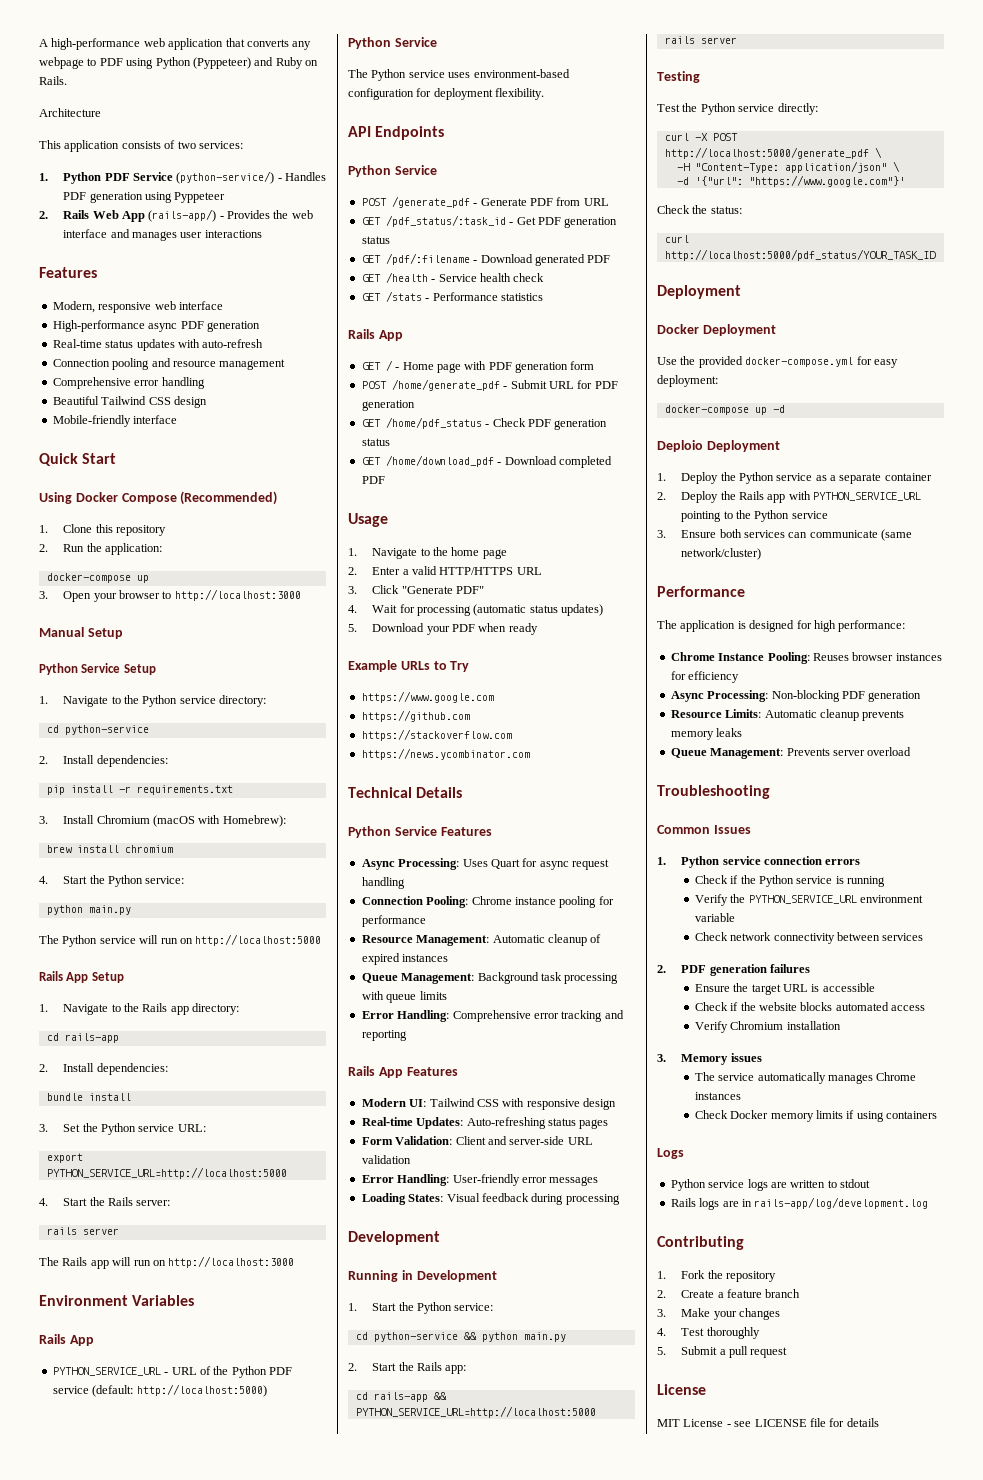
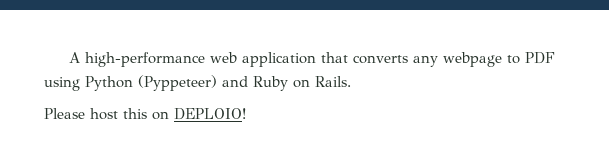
[39,108,101,117] [39,140,243,152] [39,171,326,184] [63,192,226,203] [39,209,313,222] [63,229,262,241] [39,267,97,278] [52,301,223,313] [52,320,260,332] [52,339,264,351] [52,358,286,370] [52,377,205,389] [52,396,207,408] [52,415,178,427] [39,453,117,466] [39,491,278,505] [39,524,166,536] [39,543,162,555] [46,573,149,583] [39,589,301,602] [39,627,123,639] [39,663,156,675] [39,695,266,707] [46,725,149,735] [39,755,168,767] [46,785,233,795] [39,815,286,827] [46,845,173,853] [39,875,185,887] [46,905,131,915] [39,934,322,947] [39,971,124,983] [39,1003,239,1015] [46,1033,119,1043] [39,1063,168,1075] [46,1093,131,1101] [39,1123,206,1135] [46,1153,83,1163] [46,1167,287,1179] [39,1197,171,1206] [46,1227,119,1235] [39,1256,295,1269] [39,1295,195,1306] [39,1334,94,1346] [52,1366,292,1378] [52,1384,267,1397] [348,37,437,49] [348,69,570,81] [348,88,545,100] [348,126,445,140] [348,165,437,177] [361,196,609,208] [361,215,618,228] [361,236,390,244] [361,253,611,266] [361,272,545,283] [361,291,543,302] [348,329,403,341] [361,360,595,373] [361,379,618,391] [361,400,415,411] [361,417,608,430] [361,438,390,446] [361,455,612,468] [361,476,385,484] [348,513,388,527] [348,547,507,559] [348,566,542,575] [348,585,484,594] [348,604,603,616] [348,623,538,635] [348,660,470,672] [361,691,494,703] [361,710,470,722] [361,729,512,741] [361,748,530,760] [348,787,463,798] [348,826,492,838] [361,858,609,870] [361,877,405,889] [361,896,614,908] [361,915,426,927] [361,934,602,946] [361,953,449,965] [361,972,619,984] [361,991,447,1003] [361,1010,624,1022] [361,1030,407,1041] [348,1066,458,1078] [361,1098,616,1110] [361,1117,609,1129] [361,1136,593,1145] [361,1155,411,1164] [361,1174,599,1186] [361,1193,620,1205] [348,1231,440,1245] [348,1270,497,1282] [348,1302,494,1314] [355,1332,566,1342] [348,1362,467,1374] [355,1392,447,1402] [355,1406,596,1418] [664,36,737,44] [657,71,700,83] [657,103,818,115] [664,133,738,141] [664,147,882,159] [676,161,900,173] [676,175,905,187] [657,205,742,214] [664,235,689,243] [664,249,936,261] [657,285,741,299] [657,324,776,336] [657,356,898,368] [657,375,718,387] [664,405,785,415] [657,440,780,452] [657,472,932,484] [657,491,921,503] [681,510,828,522] [657,529,912,541] [681,548,762,560] [657,586,745,597] [657,620,906,632] [670,652,942,664] [670,671,740,683] [670,690,922,702] [670,709,905,721] [670,728,743,740] [670,747,912,759] [657,785,770,799] [657,825,751,834] [657,856,861,868] [694,875,886,887] [694,894,923,906] [694,913,735,922] [694,932,924,944] [657,964,810,976] [694,983,875,995] [694,1002,926,1011] [694,1021,841,1033] [657,1053,762,1065] [694,1072,917,1084] [694,1092,741,1100] [694,1110,938,1122] [657,1148,684,1159] [670,1179,870,1191] [670,1197,929,1210] [657,1236,744,1250] [657,1270,776,1282] [657,1289,801,1298] [657,1308,780,1320] [657,1327,760,1339] [657,1346,788,1358] [657,1384,706,1395] [657,1418,879,1427] Architecture // This application consists of two services: // 1. Python PDF Service (python-service/) - Handles PDF generation using Pyppeteer // 2. Rails Web App (rails-app/) - Provides the web interface and manages user interactions // Features // Modern, responsive web interface // High-performance async PDF generation // Real-time status updates with auto-refresh // Connection pooling and resource management // Comprehensive error handling // Beautiful Tailwind CSS design // Mobile-friendly interface // Quick Start // Using Docker Compose (Recommended) // 1. Clone this repository // 2. Run the application: // docker-compose up // 3. Open your browser to http://localhost:3000 // Manual Setup // Python Service Setup // 1. Navigate to the Python service directory: // cd python-service // 2. Install dependencies: // pip install -r requirements.txt // 3. Install Chromium (macOS with Homebrew): // brew install chromium // 4. Start the Python service: // python main.py // The Python service will run on http://localhost:5000 // Rails App Setup // 1. Navigate to the Rails app directory: // cd rails-app // 2. Install dependencies: // bundle install // 3. Set the Python service URL: // export PYTHON_SERVICE_URL=http://localhost:5000 // 4. Start the Rails server: // rails server // The Rails app will run on http://localhost:3000 // Environment Variables // Rails App // PYTHON_SERVICE_URL - URL of the Python PDF service (default: http://localhost:5000) // Python Service // The Python service uses environment-based configuration for deployment flexibility. // API Endpoints // Python Service // POST /generate_pdf - Generate PDF from URL // GET /pdf_status/:task_id - Get PDF generation status // GET /pdf/:filename - Download generated PDF // GET /health - Service health check // GET /stats - Performance statistics // Rails App // GET / - Home page with PDF generation form // POST /home/generate_pdf - Submit URL for PDF generation // GET /home/pdf_status - Check PDF generation status // GET /home/download_pdf - Download completed PDF // Usage // 1. Navigate to the home page // 2. Enter a valid HTTP/HTTPS URL // 3. Click "Generate PDF" // 4. Wait for processing (automatic status updates) // 5. Download your PDF when ready // Example URLs to Try // https://www.google.com // https://github.com // https://stackoverflow.com // https://news.ycombinator.com // Technical Details // Python Service Features // Async Processing: Uses Quart for async request handling // Connection Pooling: Chrome instance pooling for performance // Resource Management: Automatic cleanup of expired instances // Queue Management: Background task processing with queue limits // Error Handling: Comprehensive error tracking and reporting // Rails App Features // Modern UI: Tailwind CSS with responsive design // Real-time Updates: Auto-refreshing status pages // Form Validation: Client and server-side URL validation // Error Handling: User-friendly error messages // Loading States: Visual feedback during processing // Development // Running in Development // 1. Start the Python service: // cd python-service && python main.py // 2. Start the Rails app: // cd rails-app && PYTHON_SERVICE_URL=http://localhost:5000 rails server // Testing // Test the Python service directly: // curl -X POST http://localhost:5000/generate_pdf \ // -H "Content-Type: application/json" \ // -d '{"url": "https://www.google.com"}' // Check the status: // curl http://localhost:5000/pdf_status/YOUR_TASK_ID // Deployment // Docker Deployment // Use the provided docker-compose.yml for easy deployment: // docker-compose up -d // Deploio Deployment // 1. Deploy the Python service as a separate container // 2. Deploy the Rails app with PYTHON_SERVICE_URL pointing to the Python service // 3. Ensure both services can communicate (same network/cluster) // Performance // The application is designed for high performance: // Chrome Instance Pooling: Reuses browser instances for efficiency // Async Processing: Non-blocking PDF generation // Resource Limits: Automatic cleanup prevents memory leaks // Queue Management: Prevents server overload // Troubleshooting // Common Issues // 1. Python service connection errors // Check if the Python service is running // Verify the PYTHON_SERVICE_URL environment variable // Check network connectivity between services // 2. PDF generation failures // Ensure the target URL is accessible // Check if the website blocks automated access // Verify Chromium installation // 3. Memory issues // The service automatically manages Chrome instances // Check Docker memory limits if using containers // Logs // Python service logs are written to stdout // Rails logs are in rails-app/log/development.log // Contributing // 1. Fork the repository // 2. Create a feature branch // 3. Make your changes // 4. Test thoroughly // 5. Submit a pull request // License // MIT License - see LICENSE file for details -> [44,108,246,120] Please host this on DEPLOIO!

